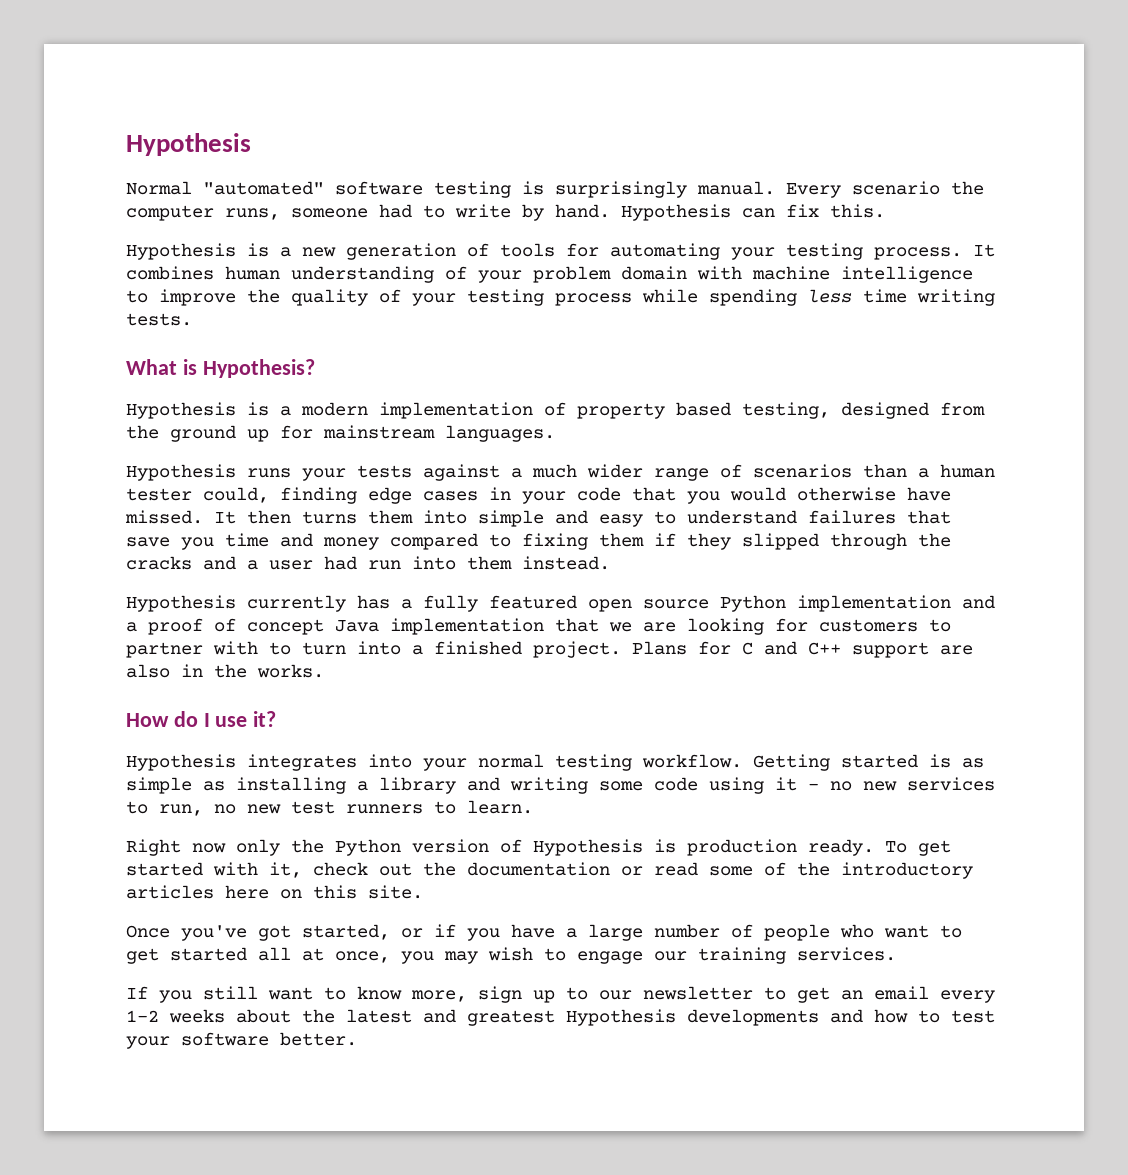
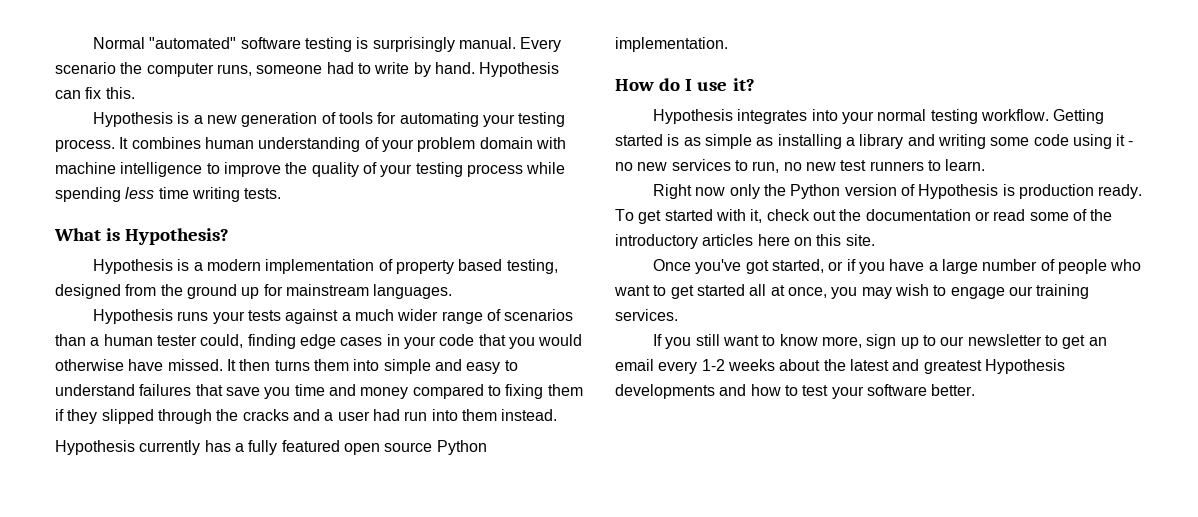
[126,133,251,156] Hypothesis // -> (93, 43) none
[797,595,995,612] [126,618,951,635] [126,641,973,658] [126,664,324,678] implementation and a proof of concept Java implementation that we are looking for customers to partner with to turn into a finished project. Plans for C and C++ support are also in the works. -> [615,37,728,52] implementation.

